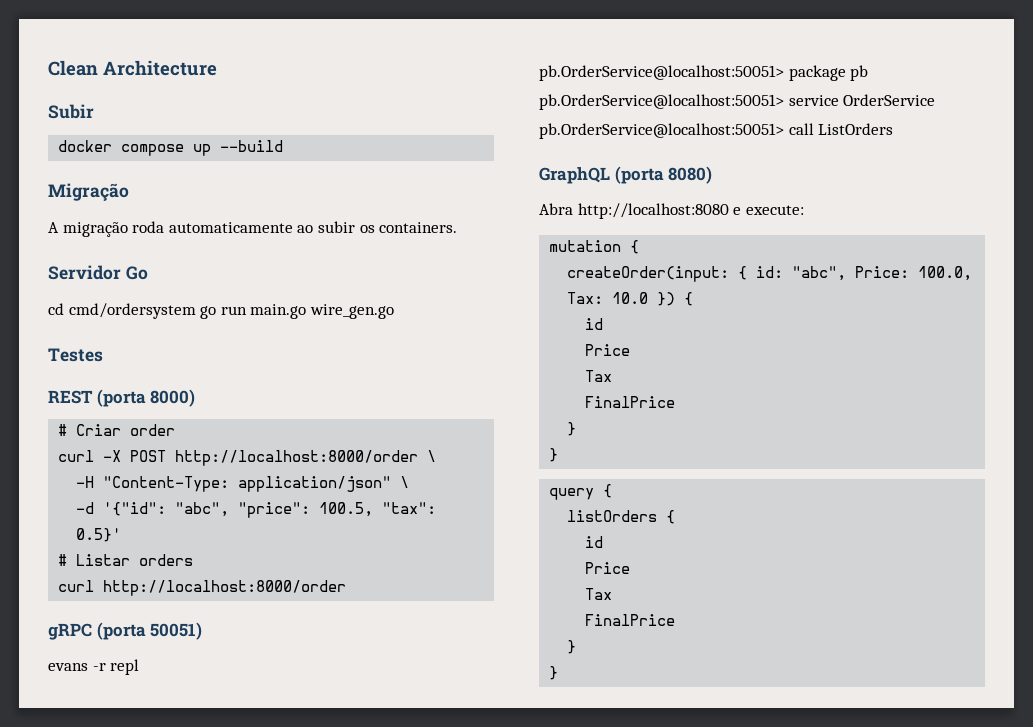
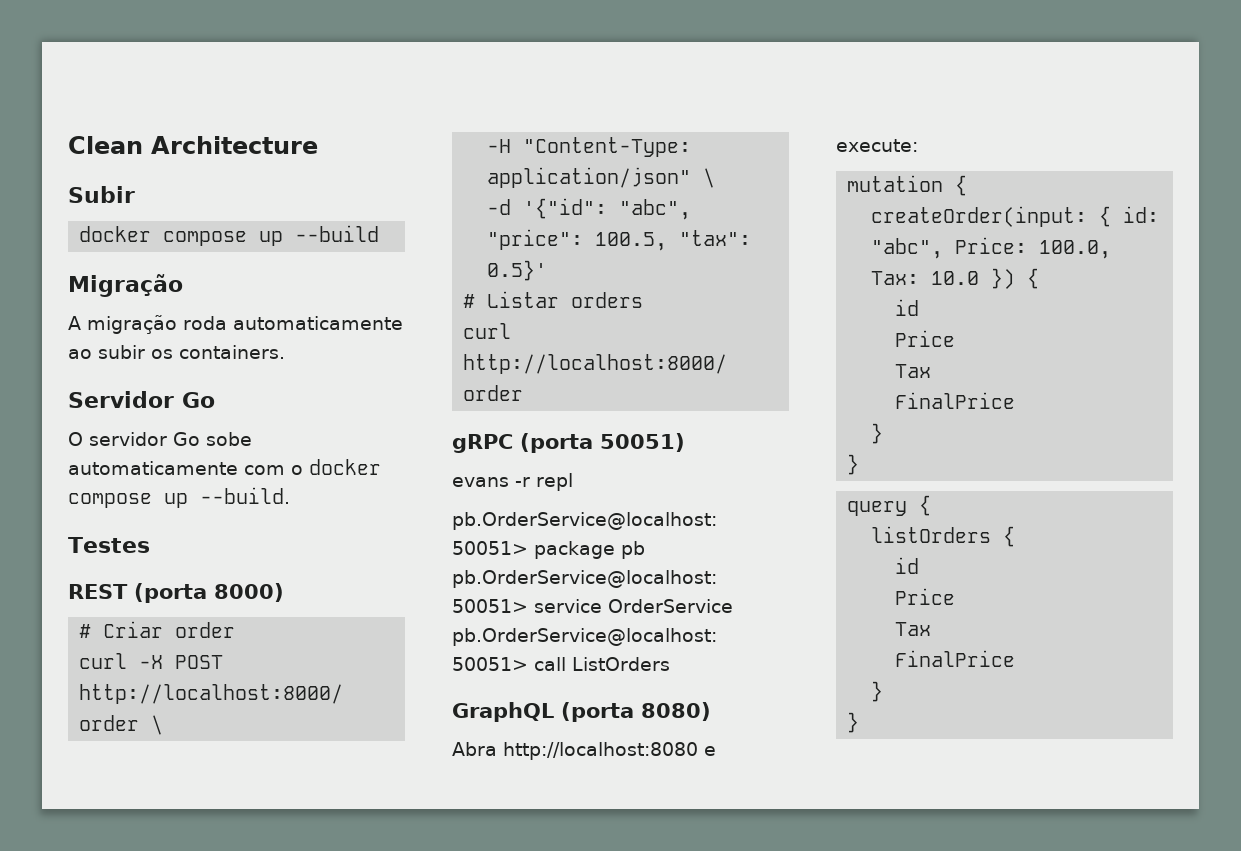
[48,303,394,319] cd cmd/ordersystem go run main.go wire_gen.go -> [68,432,252,446] [68,459,381,475] [68,487,290,508] O servidor Go sobe automaticamente com o docker compose up --build.

